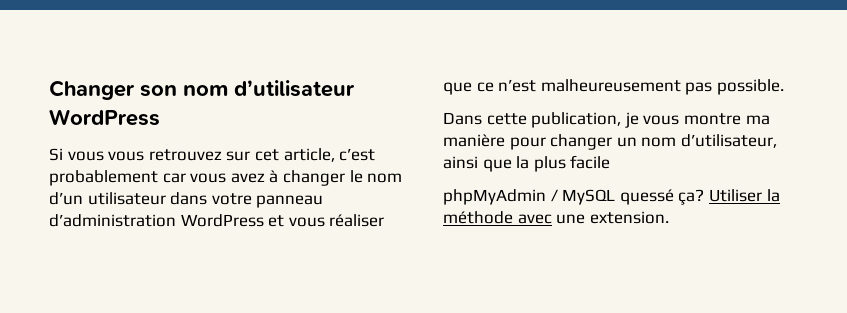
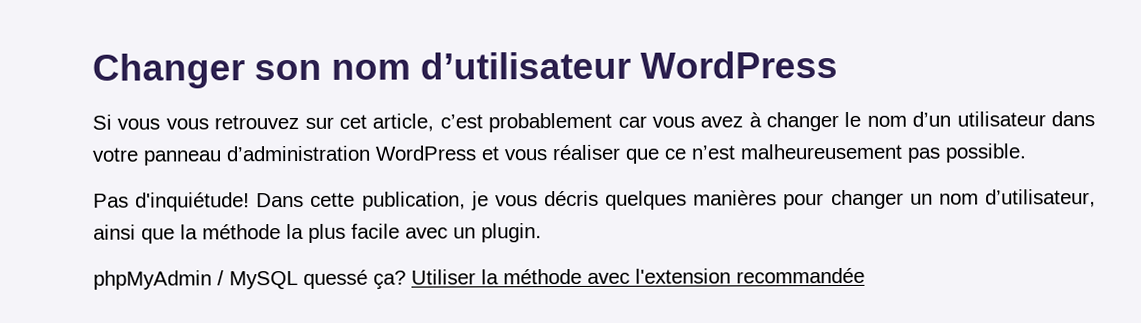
(784, 87) none -> [93,192,251,212] Pas d'inquiétude!
[683,113,770,125] [443,134,505,147] montre ma manière -> [544,190,778,210] décris quelques manières
(530, 162) none -> [202,223,304,240] méthode la
(611, 162) none -> [405,223,542,243] avec un plugin.
[556,211,669,224] une extension. -> [635,267,865,284] l'extension recommandée

